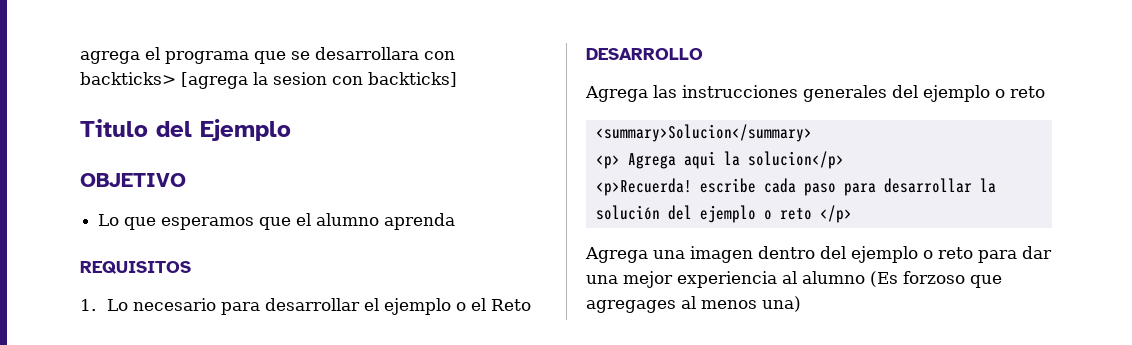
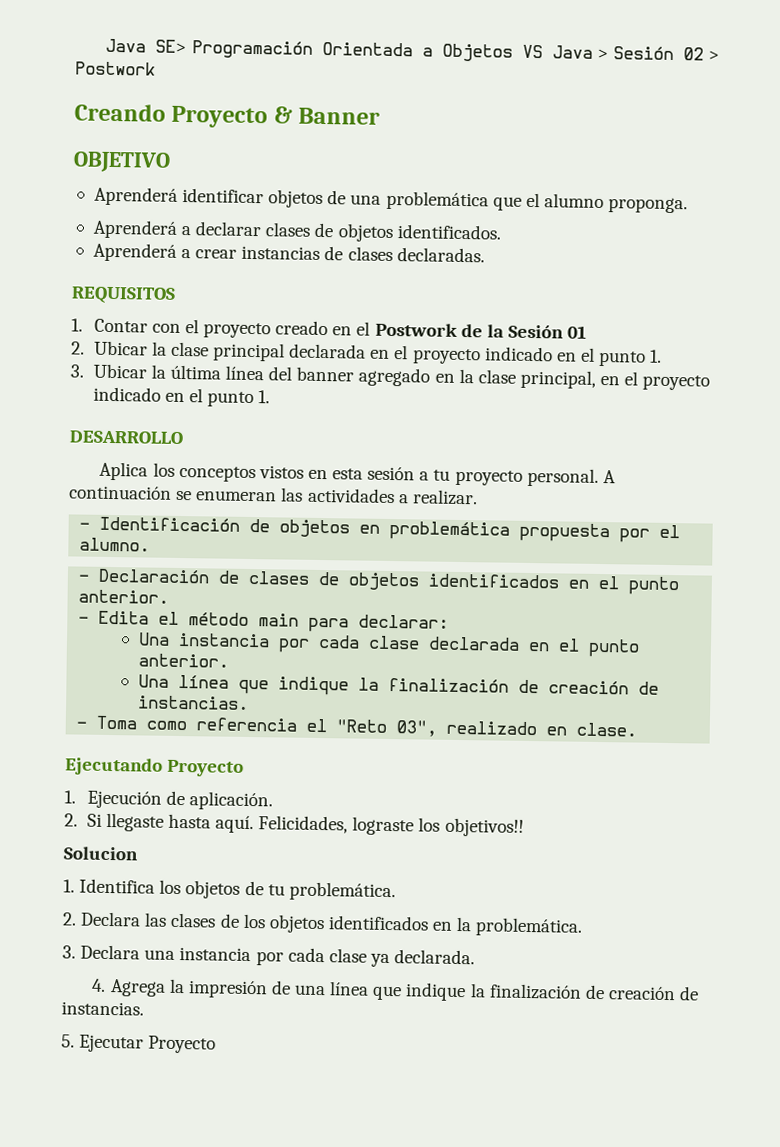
[80,47,455,64] [80,72,457,89] [80,119,291,141] [80,173,186,187] [98,213,456,230] [80,261,191,274] [80,298,532,315] [586,48,703,60] [585,85,1045,102] [595,124,812,142] [595,151,844,169] [595,178,996,196] [595,205,852,223] [585,246,1052,263] [586,271,1002,288] [586,296,801,313] agrega el programa que se desarrollara con backticks> [agrega la sesion con backticks] // Titulo del Ejemplo // OBJETIVO // Lo que esperamos que el alumno aprenda // REQUISITOS // 1. Lo necesario para desarrollar el ejemplo o el Reto // DESARROLLO // Agrega las instrucciones generales del ejemplo o reto // <summary>Solucion</summary> // <p> Agrega aqui la solucion</p> // <p>Recuerda! escribe cada paso para desarrollar la solución del ejemplo o reto </p> // Agrega una imagen dentro del ejemplo o reto para dar una mejor experiencia al alumno (Es forzoso que agregages al menos una) -> [105,38,720,62] [75,61,156,76] [74,103,381,129] [73,151,170,173] [93,186,689,214] [92,219,501,243] [92,242,485,263] [71,286,176,304] [71,318,588,339] [71,340,663,367] [70,363,711,391] [92,386,271,408] [69,430,184,445] [99,461,616,487] [69,485,478,506] [79,516,681,543] [79,537,151,552] [78,568,680,596] [78,589,170,604] [78,610,450,633] [138,632,641,658] [138,653,230,668] [138,674,660,696] [138,695,250,710] [76,715,638,737] [65,757,245,777] [64,790,273,811] [64,812,524,837] [63,846,139,861] [63,878,396,902] [62,911,584,937] [62,944,476,968] [91,978,700,1002] [61,1001,144,1016] [61,1034,217,1054] Java SE> Programación Orientada a Objetos VS Java > Sesión 02 > Postwork // Creando Proyecto & Banner // OBJETIVO // Aprenderá identificar objetos de una problemática que el alumno proponga. // Aprenderá a declarar clases de objetos identificados. // Aprenderá a crear instancias de clases declaradas. // REQUISITOS // 1. Contar con el proyecto creado en el Postwork de la Sesión 01 // 2. Ubicar la clase principal declarada en el proyecto indicado en el punto 1. // 3. Ubicar la última línea del banner agregado en la clase principal, en el proyecto indicado en el punto 1. // DESARROLLO // Aplica los conceptos vistos en esta sesión a tu proyecto personal. A continuación se enumeran las actividades a realizar. // - Identificación de objetos en problemática propuesta por el alumno. // - Declaración de clases de objetos identificados en el punto anterior. // - Edita el método main para declarar: // Una instancia por cada clase declarada en el punto anterior. // Una línea que indique la finalización de creación de instancias. // - Toma como referencia el "Reto 03", realizado en clase. // Ejecutando Proyecto // 1. Ejecución de aplicación. // 2. Si llegaste hasta aquí. Felicidades, lograste los objetivos!! // Solucion // 1. Identifica los objetos de tu problemática. // 2. Declara las clases de los objetos identificados en la problemática. // 3. Declara una instancia por cada clase ya declarada. // 4. Agrega la impresión de una línea que indique la finalización de creación de instancias. // 5. Ejecutar Proyecto

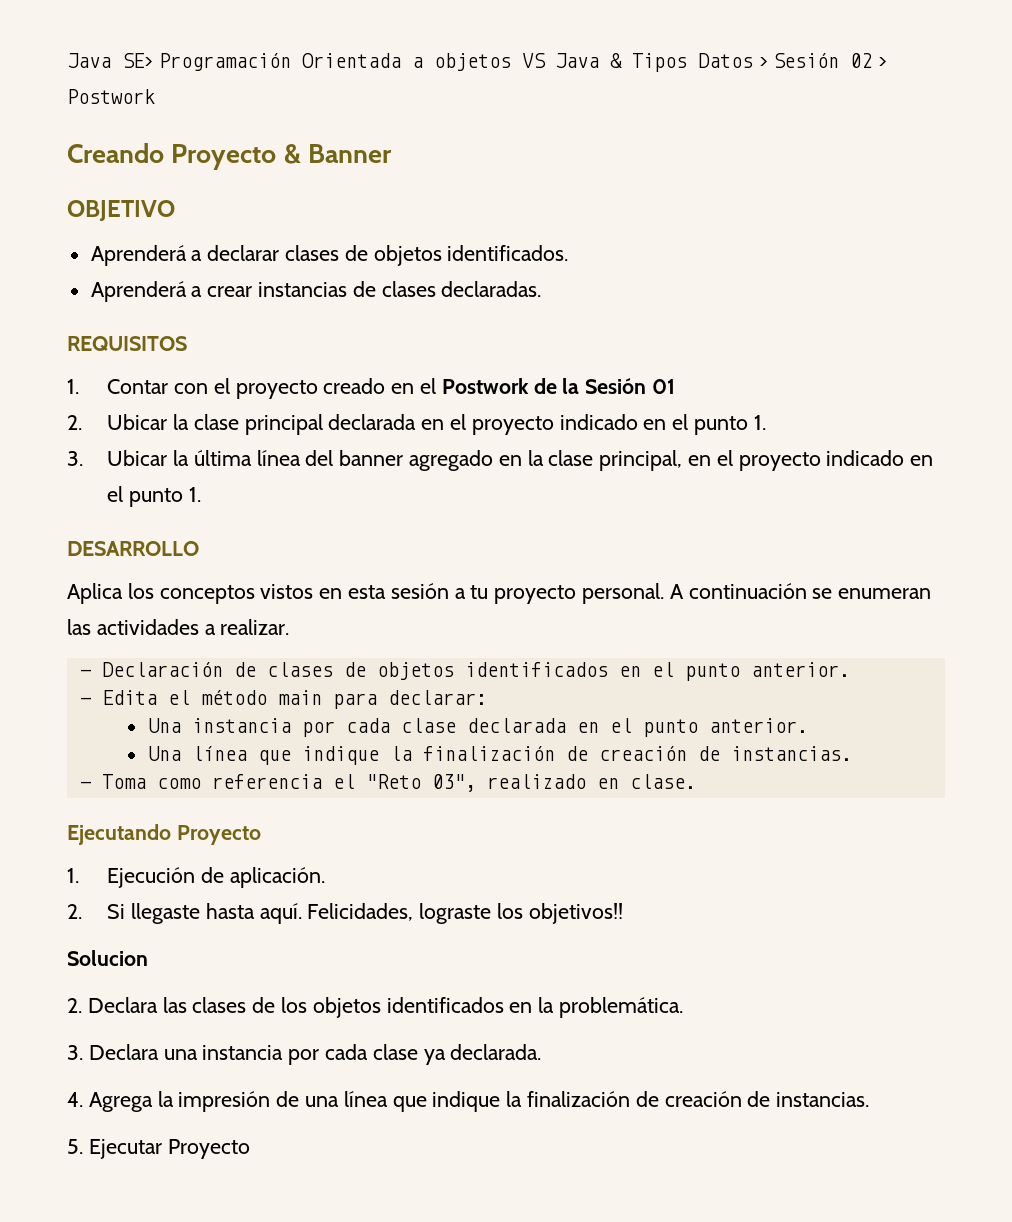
[441,43,513,62] Objetos -> [433,53,511,71] objetos
(593, 52) none -> [609,53,753,72] & Tipos Datos
[93,186,689,214] // Aprenderá identificar objetos de una problemática que el alumno proponga. -> (175, 210) none
[79,516,681,543] [79,537,151,552] // - Identificación de objetos en problemática propuesta por el alumno. -> (290, 627) none
[63,878,396,902] // 1. Identifica los objetos de tu problemática. -> (148, 958) none

